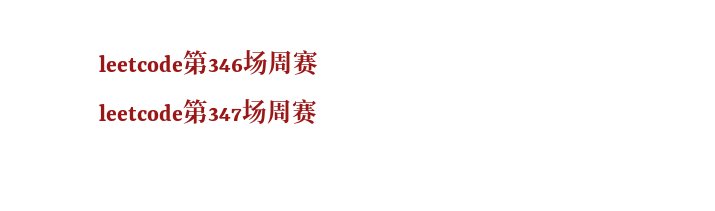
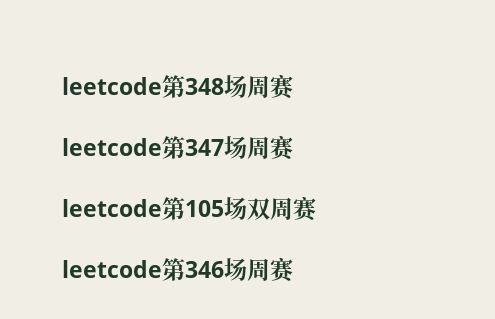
[99,50,243,75] leetcode第346 -> [62,75,224,98] leetcode第348
(319, 112) none -> [62,196,318,222] [62,257,295,283] // leetcode第105场双周赛 // leetcode第346场周赛

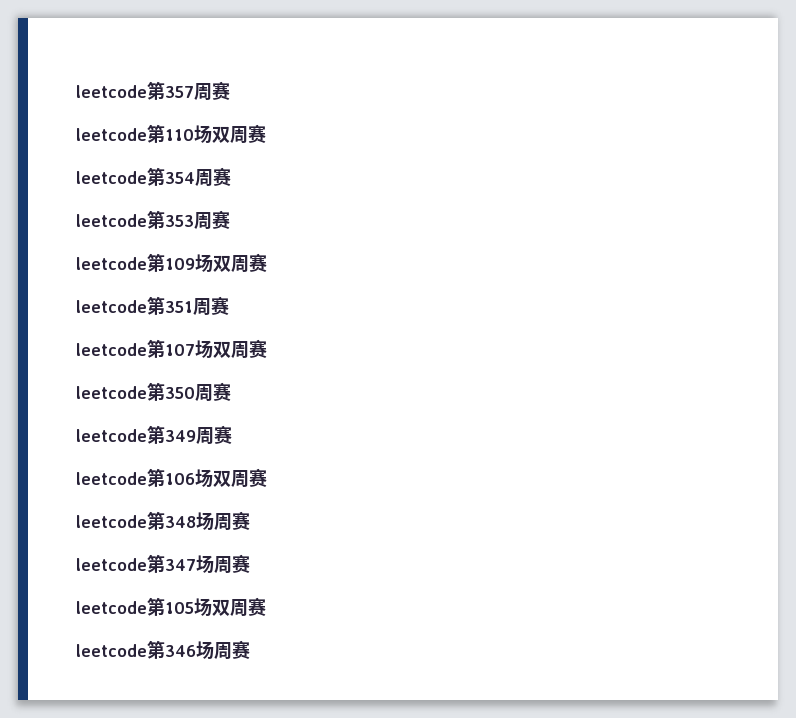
[62,75,185,98] leetcode第 -> [76,81,230,101] [76,124,266,144] [76,167,231,187] [76,210,230,230] [76,253,267,273] [76,296,229,316] [76,339,267,359] [76,382,231,402] [76,425,232,445] [76,468,267,488] [76,511,165,530] leetcode第357周赛 // leetcode第110场双周赛 // leetcode第354周赛 // leetcode第353周赛 // leetcode第109场双周赛 // leetcode第351周赛 // leetcode第107场双周赛 // leetcode第350周赛 // leetcode第349周赛 // leetcode第106场双周赛 // leetcode第

